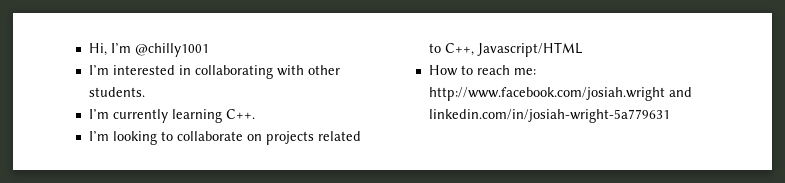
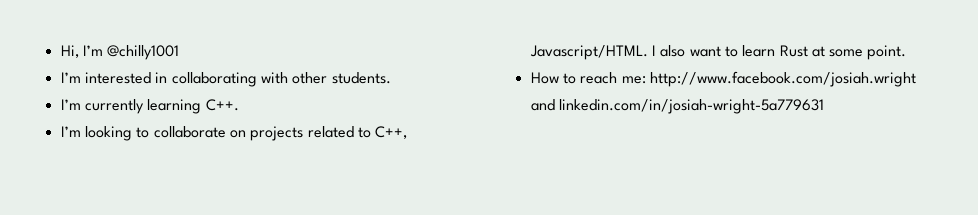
[476,42,582,57] Javascript/HTML -> [529,45,907,60] Javascript/HTML. I also want to learn Rust at some point.

